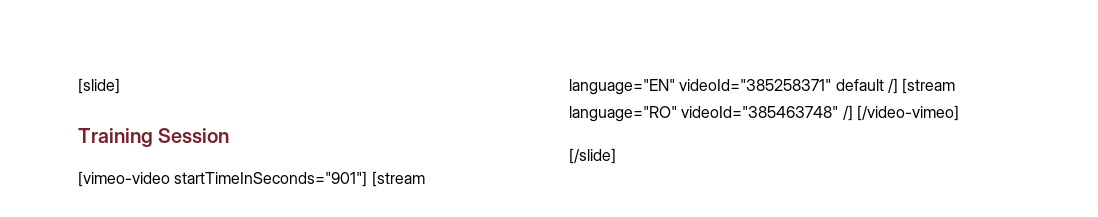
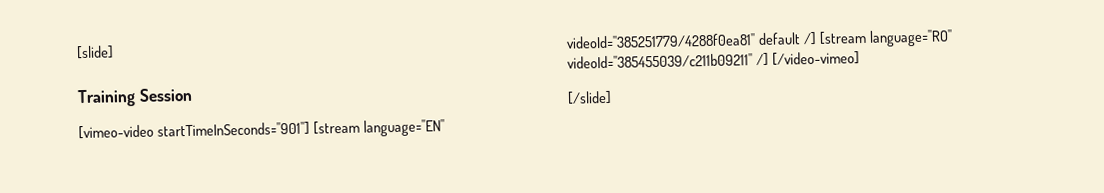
[679,79,832,91] videoId="385258371" -> [566,33,756,49] videoId="385251779/4288f0ea81"
[681,106,839,118] videoId="385463748" -> [567,53,753,69] videoId="385455039/c211b09211"

